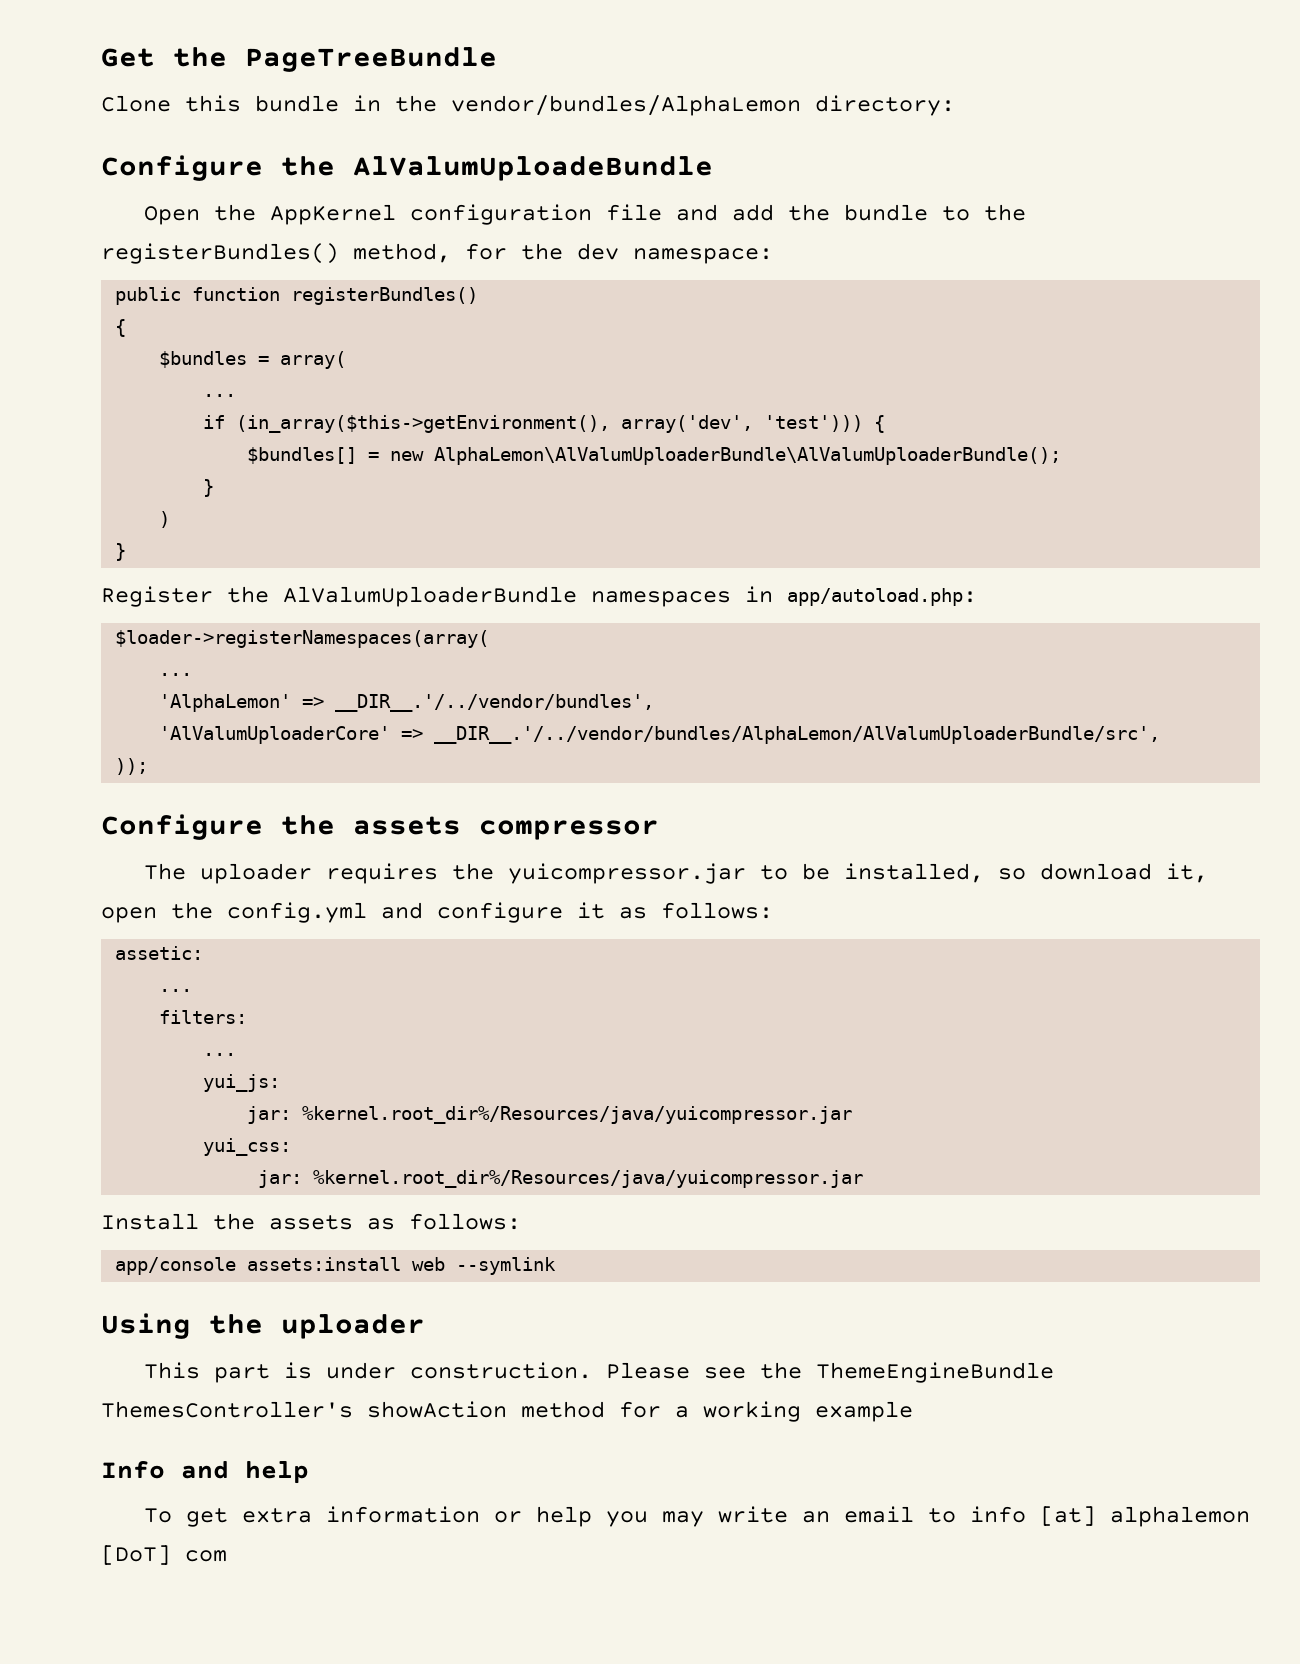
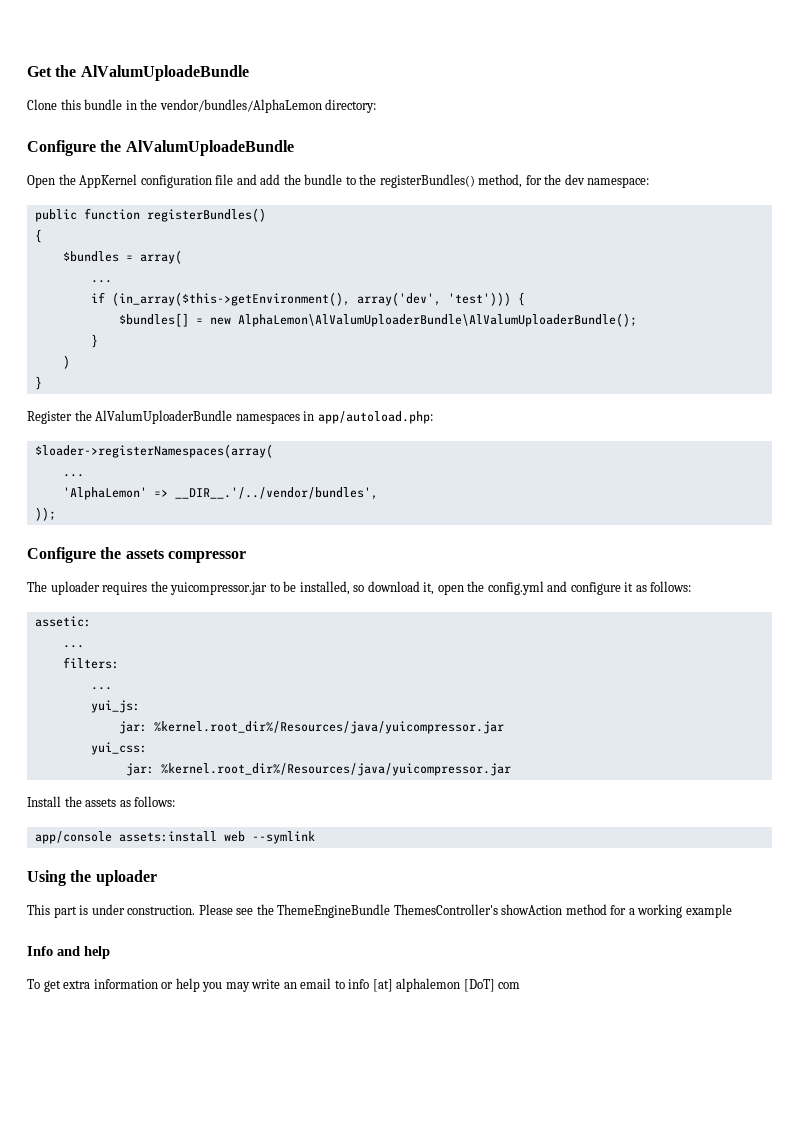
[245,47,497,72] PageTreeBundle -> [80,65,249,81] AlValumUploadeBundle
[159,726,1161,744] // 'AlValumUploaderCore' => __DIR__.'/../vendor/bundles/AlphaLemon/AlValumUploaderBundle/src', -> (378, 493) none

